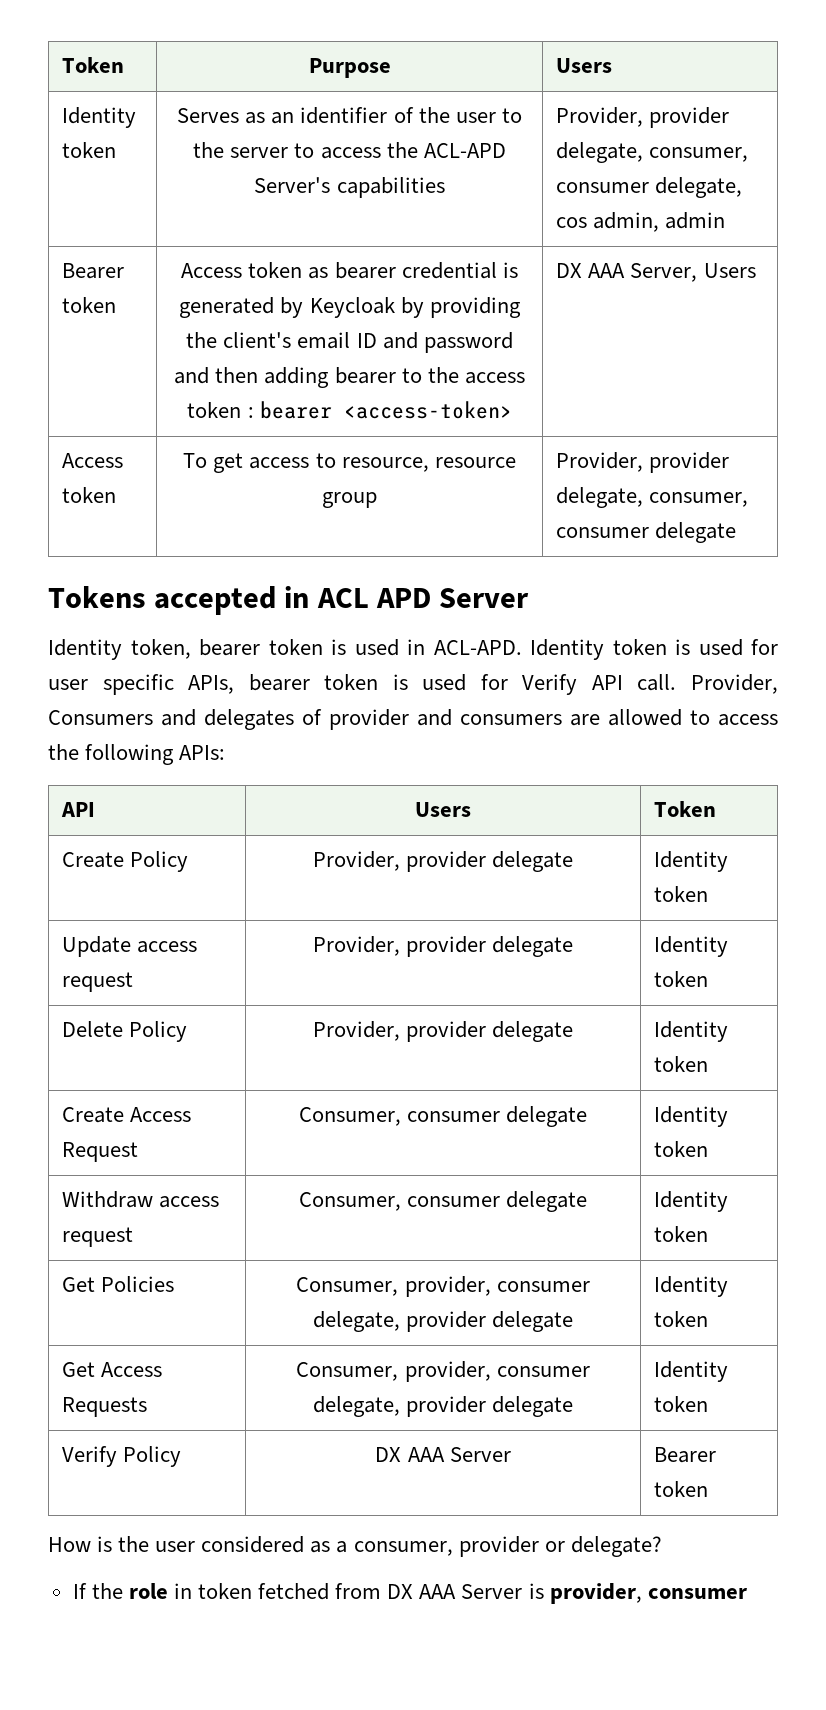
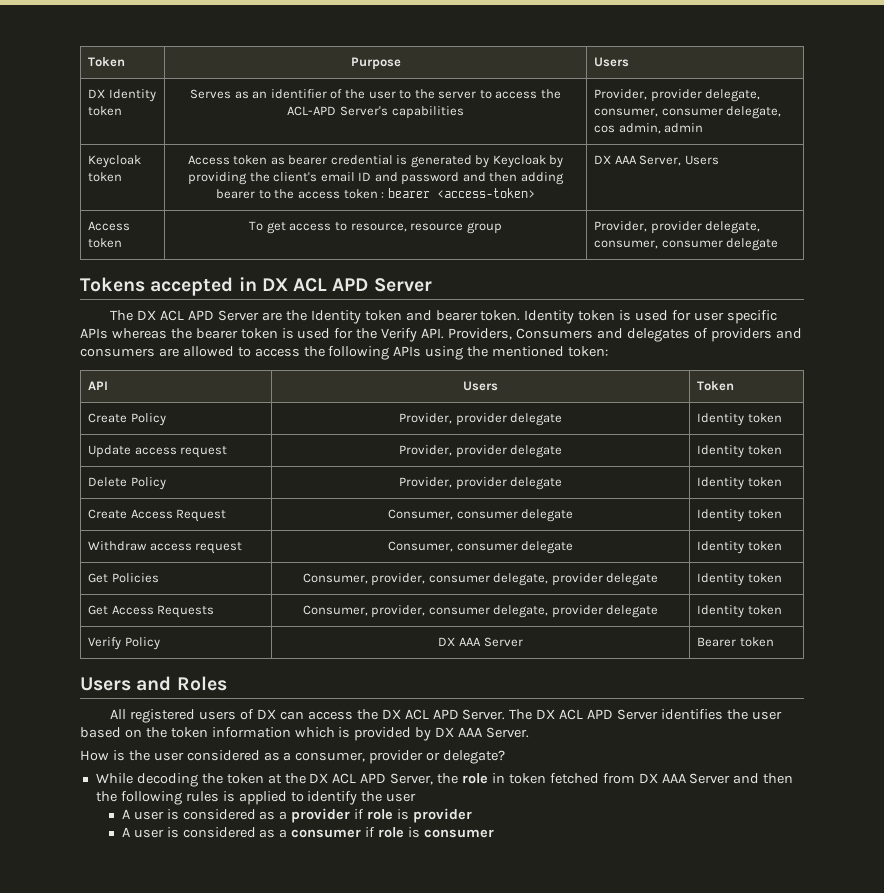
(613, 65) none -> [88,89,106,98] DX
[62,263,125,279] Bearer -> [88,155,142,168] Keycloak
(310, 597) none -> [261,278,288,291] DX
[48,639,522,660] Identity token, bearer token is used in ACL-APD. -> [110,310,521,324] The DX ACL APD Server are the Identity token and bearer token.
[188,675,235,694] APIs, -> [80,328,192,339] APIs whereas the
[522,674,778,695] Verify API call. Provider, -> [356,328,513,342] the Verify API. Providers,
[329,709,409,730] provider -> [710,328,772,342] providers
[179,745,226,760] APIs: -> [393,346,609,360] APIs using the mentioned token:
(709, 1489) none -> [80,676,227,691] [110,709,782,723] [80,727,530,741] // Users and Roles // All registered users of DX can access the DX ACL APD Server. The DX ACL APD Server identifies the user based on the token information which is provided by DX AAA Server.
[72,1583,87,1599] If -> [95,773,434,787] While decoding the token at the DX ACL APD Server,
[528,1583,642,1604] is provider, -> [733,773,794,784] [95,791,417,805] [121,808,472,823] [121,827,421,838] and then the following rules is applied to identify the user // A user is considered as a provider if role is provider // A user is considered as a consumer if role is

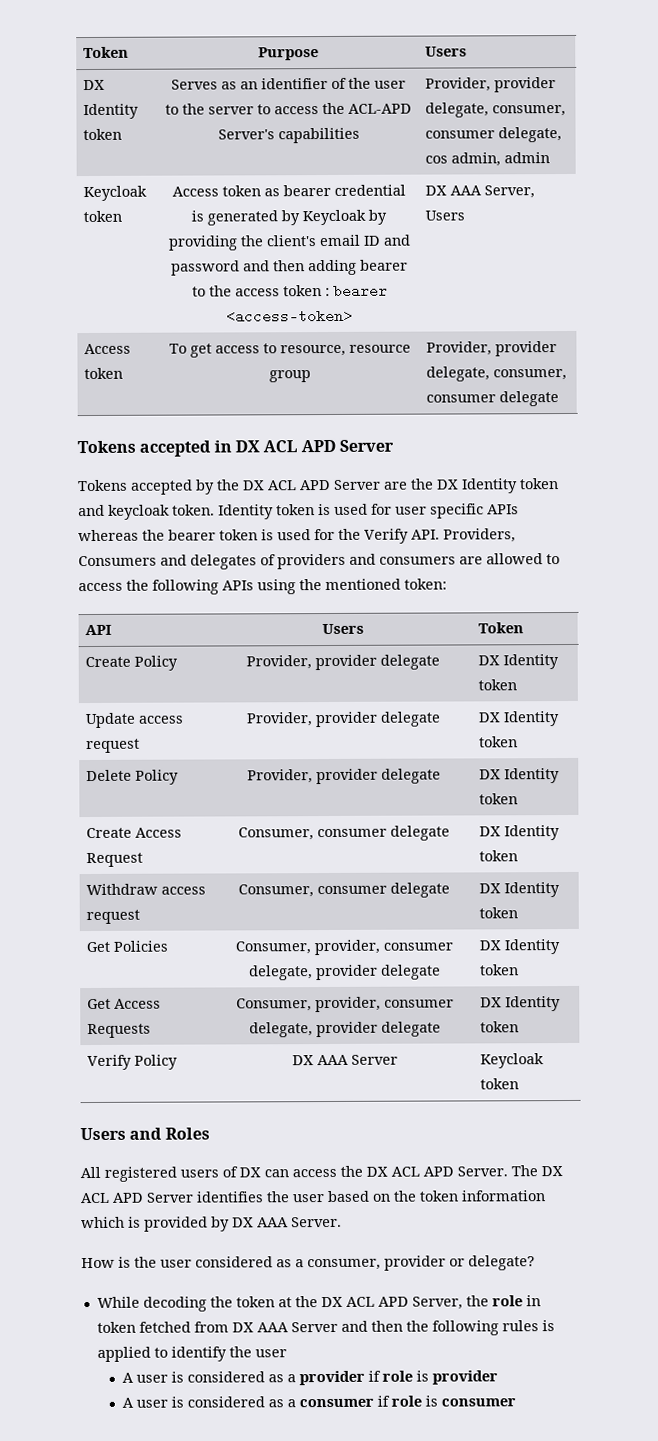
[110,310,134,321] The -> [77,479,240,495] Tokens accepted by the
(307, 315) none -> [436,479,459,490] DX
[435,310,478,321] bearer -> [108,504,170,520] keycloak
(563, 419) none -> [478,655,501,666] DX
(563, 451) none -> [478,712,502,723] DX
(563, 483) none -> [479,769,502,780] DX
(574, 515) none -> [479,826,502,837] DX
(574, 547) none -> [479,883,502,894] DX
(659, 579) none -> [479,940,502,951] DX
(659, 611) none -> [480,997,503,1008] DX
[697,637,737,647] Bearer -> [480,1053,545,1069] Keycloak

